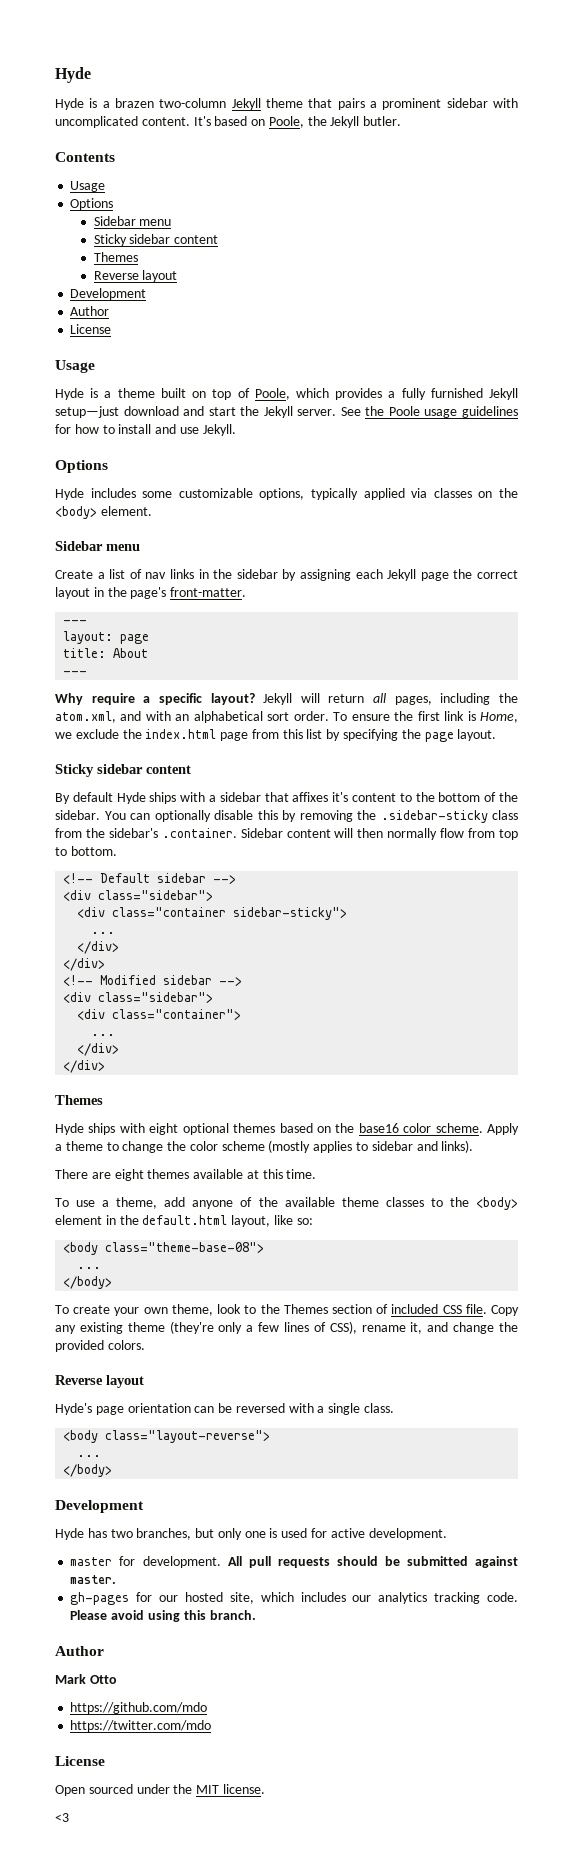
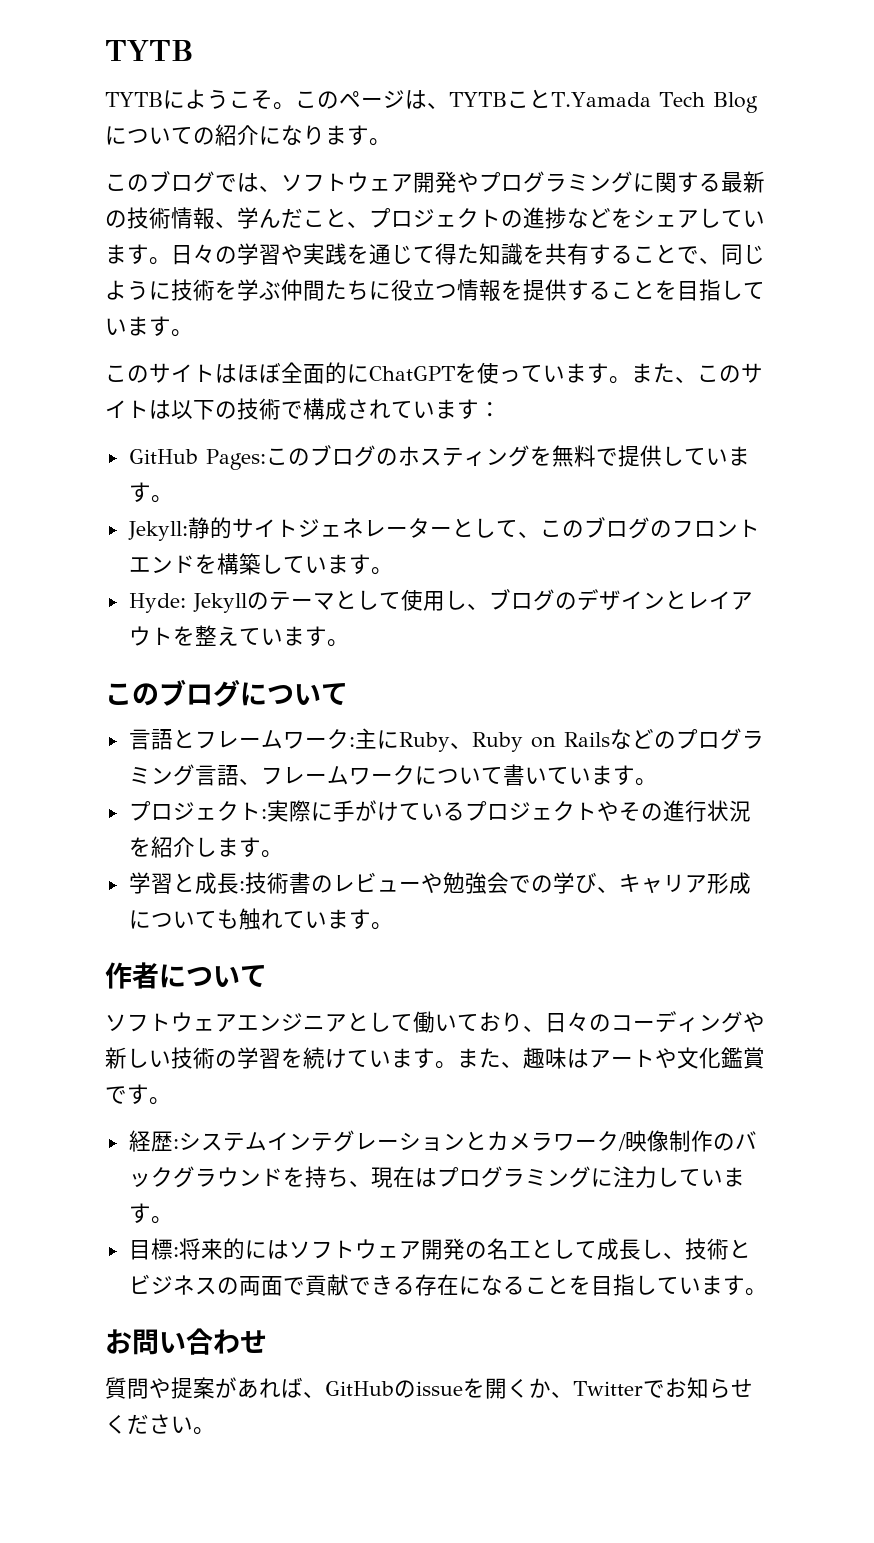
[55,67,91,83] [55,98,518,110] [55,116,402,128] [55,152,115,162] [70,181,106,192] [70,198,114,210] [93,216,172,226] [93,234,219,246] [93,252,138,262] [93,270,178,282] [70,288,147,300] [70,306,110,316] [70,324,112,334] [55,360,95,373] [55,388,518,400] [55,406,518,418] [55,424,236,436] [55,460,108,473] [55,488,519,500] [55,506,152,519] [55,541,140,551] [55,569,518,581] [55,587,247,599] [63,620,88,624] [63,631,150,644] [63,648,149,658] [63,671,88,675] [55,693,518,705] [55,711,518,723] [55,729,497,742] [55,764,191,777] [55,792,519,804] [55,810,518,823] [55,828,518,840] [55,846,117,856] [63,873,237,884] [63,890,214,901] [77,907,348,920] [91,932,116,934] [77,941,120,954] [63,958,106,971] [63,975,243,986] [63,992,214,1003] [77,1009,242,1020] [91,1034,116,1036] [77,1043,120,1056] [63,1060,106,1073] [55,1095,103,1105] [55,1123,520,1135] [55,1140,474,1153] [55,1169,317,1181] [55,1197,518,1210] [55,1215,313,1227] [63,1242,265,1255] [77,1267,102,1269] [63,1276,113,1289] [55,1304,519,1316] [55,1321,518,1334] [55,1340,145,1352] [55,1375,144,1388] [55,1403,395,1415] [63,1430,271,1443] [77,1455,102,1457] [63,1464,113,1477] [55,1500,144,1513] [55,1528,447,1540] [70,1556,518,1568] [70,1575,117,1584] [70,1592,519,1605] [70,1610,256,1622] [55,1646,104,1656] [55,1674,117,1684] [70,1702,208,1714] [70,1720,212,1732] [55,1756,105,1766] [55,1784,265,1796] [55,1813,69,1822] Hyde // Hyde is a brazen two-column Jekyll theme that pairs a prominent sidebar with uncomplicated content. It's based on Poole, the Jekyll butler. // Contents // Usage // Options // Sidebar menu // Sticky sidebar content // Themes // Reverse layout // Development // Author // License // Usage // Hyde is a theme built on top of Poole, which provides a fully furnished Jekyll setup—just download and start the Jekyll server. See the Poole usage guidelines for how to install and use Jekyll. // Options // Hyde includes some customizable options, typically applied via classes on the <body> element. // Sidebar menu // Create a list of nav links in the sidebar by assigning each Jekyll page the correct layout in the page's front-matter. // --- // layout: page // title: About // --- // Why require a specific layout? Jekyll will return all pages, including the atom.xml, and with an alphabetical sort order. To ensure the first link is Home, we exclude the index.html page from this list by specifying the page layout. // Sticky sidebar content // By default Hyde ships with a sidebar that affixes it's content to the bottom of the sidebar. You can optionally disable this by removing the .sidebar-sticky class from the sidebar's .container. Sidebar content will then normally flow from top to bottom. // <!-- Default sidebar --> // <div class="sidebar"> // <div class="container sidebar-sticky"> // ... // </div> // </div> // <!-- Modified sidebar --> // <div class="sidebar"> // <div class="container"> // ... // </div> // </div> // Themes // Hyde ships with eight optional themes based on the base16 color scheme. Apply a theme to change the color scheme (mostly applies to sidebar and links). // There are eight themes available at this time. // To use a theme, add anyone of the available theme classes to the <body> element in the default.html layout, like so: // <body class="theme-base-08"> // ... // </body> // To create your own theme, look to the Themes section of included CSS file. Copy any existing theme (they're only a few lines of CSS), rename it, and change the provided colors. // Reverse layout // Hyde's page orientation can be reversed with a single class. // <body class="layout-reverse"> // ... // </body> // Development // Hyde has two branches, but only one is used for active development. // master for development. All pull requests should be submitted against master. // gh-pages for our hosted site, which includes our analytics tracking code. Please avoid using this branch. // Author // Mark Otto // https://github.com/mdo // https://twitter.com/mdo // License // Open sourced under the MIT license. // <3 -> [105,40,194,61] [105,89,758,113] [105,124,391,146] [105,171,765,193] [105,207,765,230] [105,243,765,265] [105,279,765,302] [105,316,193,337] [105,362,763,384] [105,398,501,420] [128,445,750,470] [128,482,173,503] [127,517,760,541] [128,553,393,575] [128,589,753,613] [128,625,349,647] [105,679,348,707] [128,728,764,752] [128,764,657,786] [128,800,751,822] [128,836,283,858] [128,872,751,894] [128,908,393,930] [105,962,267,989] [105,1011,765,1033] [105,1047,765,1069] [105,1084,171,1105] [128,1130,757,1152] [128,1166,745,1188] [128,1203,173,1224] [128,1238,751,1260] [128,1274,767,1296] [105,1328,267,1355] [105,1377,753,1399] [105,1414,215,1435] TYTB // TYTBにようこそ。このページは、TYTBことT.Yamada Tech Blogについての紹介になります。 // このブログでは、ソフトウェア開発やプログラミングに関する最新の技術情報、学んだこと、プロジェクトの進捗などをシェアしています。日々の学習や実践を通じて得た知識を共有することで、同じように技術を学ぶ仲間たちに役立つ情報を提供することを目指しています。 // このサイトはほぼ全面的にChatGPTを使っています。また、このサイトは以下の技術で構成されています： // GitHub Pages:このブログのホスティングを無料で提供しています。 // Jekyll:静的サイトジェネレーターとして、このブログのフロントエンドを構築しています。 // Hyde: Jekyllのテーマとして使用し、ブログのデザインとレイアウトを整えています。 // このブログについて // 言語とフレームワーク:主にRuby、Ruby on Railsなどのプログラミング言語、フレームワークについて書いています。 // プロジェクト:実際に手がけているプロジェクトやその進行状況を紹介します。 // 学習と成長:技術書のレビューや勉強会での学び、キャリア形成についても触れています。 // 作者について // ソフトウェアエンジニアとして働いており、日々のコーディングや新しい技術の学習を続けています。また、趣味はアートや文化鑑賞です。 // 経歴:システムインテグレーションとカメラワーク/映像制作のバックグラウンドを持ち、現在はプログラミングに注力しています。 // 目標:将来的にはソフトウェア開発の名工として成長し、技術とビジネスの両面で貢献できる存在になることを目指しています。 // お問い合わせ // 質問や提案があれば、GitHubのissueを開くか、Twitterでお知らせください。

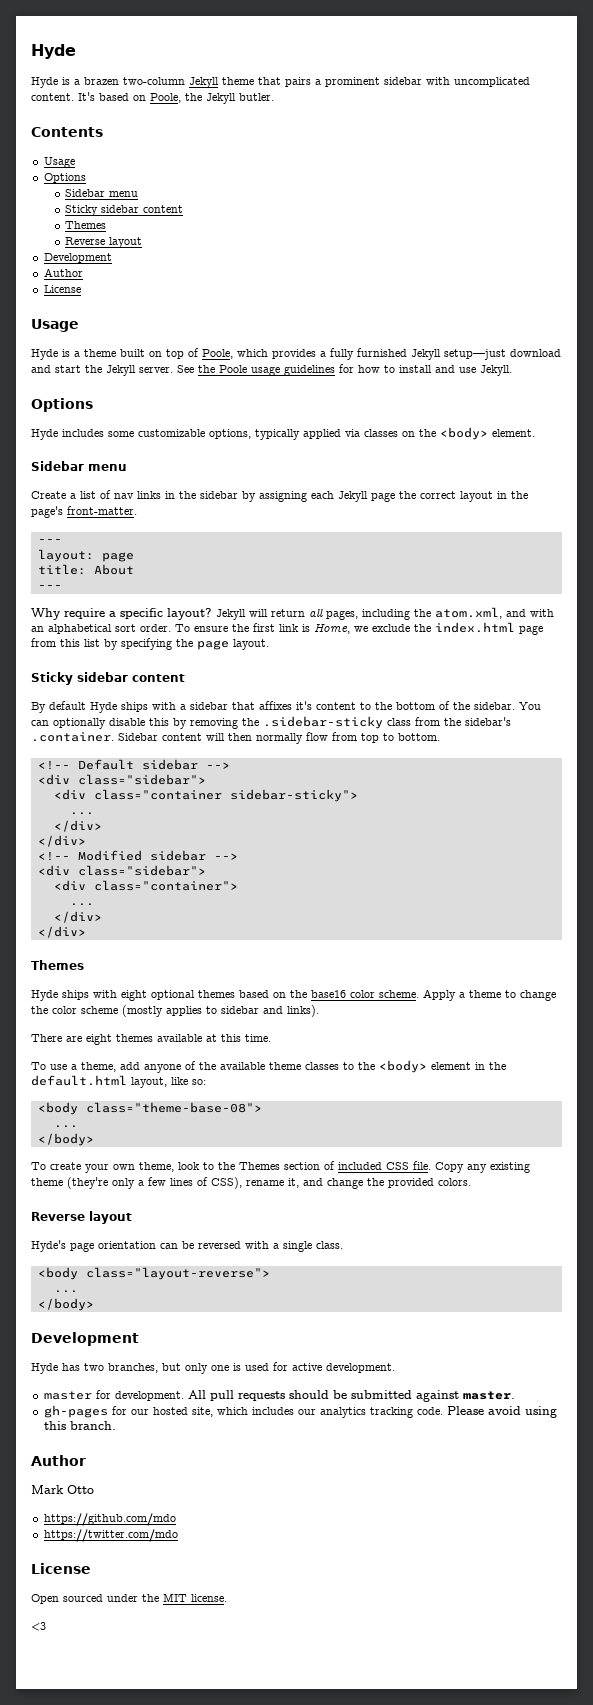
[105,40,194,61] [105,89,758,113] [105,124,391,146] [105,171,765,193] [105,207,765,230] [105,243,765,265] [105,279,765,302] [105,316,193,337] [105,362,763,384] [105,398,501,420] [128,445,750,470] [128,482,173,503] [127,517,760,541] [128,553,393,575] [128,589,753,613] [128,625,349,647] [105,679,348,707] [128,728,764,752] [128,764,657,786] [128,800,751,822] [128,836,283,858] [128,872,751,894] [128,908,393,930] [105,962,267,989] [105,1011,765,1033] [105,1047,765,1069] [105,1084,171,1105] [128,1130,757,1152] [128,1166,745,1188] [128,1203,173,1224] [128,1238,751,1260] [128,1274,767,1296] [105,1328,267,1355] [105,1377,753,1399] [105,1414,215,1435] TYTB // TYTBにようこそ。このページは、TYTBことT.Yamada Tech Blogについての紹介になります。 // このブログでは、ソフトウェア開発やプログラミングに関する最新の技術情報、学んだこと、プロジェクトの進捗などをシェアしています。日々の学習や実践を通じて得た知識を共有することで、同じように技術を学ぶ仲間たちに役立つ情報を提供することを目指しています。 // このサイトはほぼ全面的にChatGPTを使っています。また、このサイトは以下の技術で構成されています： // GitHub Pages:このブログのホスティングを無料で提供しています。 // Jekyll:静的サイトジェネレーターとして、このブログのフロントエンドを構築しています。 // Hyde: Jekyllのテーマとして使用し、ブログのデザインとレイアウトを整えています。 // このブログについて // 言語とフレームワーク:主にRuby、Ruby on Railsなどのプログラミング言語、フレームワークについて書いています。 // プロジェクト:実際に手がけているプロジェクトやその進行状況を紹介します。 // 学習と成長:技術書のレビューや勉強会での学び、キャリア形成についても触れています。 // 作者について // ソフトウェアエンジニアとして働いており、日々のコーディングや新しい技術の学習を続けています。また、趣味はアートや文化鑑賞です。 // 経歴:システムインテグレーションとカメラワーク/映像制作のバックグラウンドを持ち、現在はプログラミングに注力しています。 // 目標:将来的にはソフトウェア開発の名工として成長し、技術とビジネスの両面で貢献できる存在になることを目指しています。 // お問い合わせ // 質問や提案があれば、GitHubのissueを開くか、Twitterでお知らせください。 -> [31,44,76,59] [31,77,530,88] [31,92,274,104] [31,127,103,137] [43,157,75,168] [43,173,86,183] [65,189,139,197] [65,205,184,216] [65,221,107,229] [65,237,143,248] [43,253,112,263] [43,268,83,277] [43,285,81,293] [31,319,79,332] [31,348,561,360] [31,364,512,376] [31,398,93,412] [31,427,535,440] [31,461,127,471] [31,490,528,502] [31,506,137,518] [37,539,62,543] [37,549,134,562] [37,564,134,575] [37,585,62,589] [31,607,554,620] [31,622,543,635] [31,638,269,650] [31,672,185,685] [31,701,541,713] [31,716,511,729] [31,732,440,744] [37,759,230,770] [37,774,206,785] [53,789,358,802] [69,812,94,815] [53,820,102,832] [37,835,86,847] [37,850,238,861] [37,865,206,876] [53,880,238,891] [69,903,94,906] [53,911,102,923] [37,926,86,938] [31,960,84,970] [31,989,556,1001] [31,1005,319,1017] [31,1034,271,1045] [31,1060,506,1073] [31,1075,206,1088] [37,1102,262,1115] [53,1125,78,1128] [37,1133,94,1146] [31,1161,530,1173] [31,1177,471,1189] [31,1211,132,1224] [31,1240,343,1252] [37,1267,270,1280] [53,1290,78,1293] [37,1298,94,1311] [31,1332,139,1346] [31,1362,395,1374] [43,1390,515,1402] [43,1405,557,1418] [43,1421,116,1430] [31,1455,86,1466] [31,1485,94,1494] [43,1513,176,1526] [43,1529,178,1542] [31,1563,91,1574] [31,1593,227,1604] [31,1622,46,1631] Hyde // Hyde is a brazen two-column Jekyll theme that pairs a prominent sidebar with uncomplicated content. It's based on Poole, the Jekyll butler. // Contents // Usage // Options // Sidebar menu // Sticky sidebar content // Themes // Reverse layout // Development // Author // License // Usage // Hyde is a theme built on top of Poole, which provides a fully furnished Jekyll setup—just download and start the Jekyll server. See the Poole usage guidelines for how to install and use Jekyll. // Options // Hyde includes some customizable options, typically applied via classes on the <body> element. // Sidebar menu // Create a list of nav links in the sidebar by assigning each Jekyll page the correct layout in the page's front-matter. // --- // layout: page // title: About // --- // Why require a specific layout? Jekyll will return all pages, including the atom.xml, and with an alphabetical sort order. To ensure the first link is Home, we exclude the index.html page from this list by specifying the page layout. // Sticky sidebar content // By default Hyde ships with a sidebar that affixes it's content to the bottom of the sidebar. You can optionally disable this by removing the .sidebar-sticky class from the sidebar's .container. Sidebar content will then normally flow from top to bottom. // <!-- Default sidebar --> // <div class="sidebar"> // <div class="container sidebar-sticky"> // ... // </div> // </div> // <!-- Modified sidebar --> // <div class="sidebar"> // <div class="container"> // ... // </div> // </div> // Themes // Hyde ships with eight optional themes based on the base16 color scheme. Apply a theme to change the color scheme (mostly applies to sidebar and links). // There are eight themes available at this time. // To use a theme, add anyone of the available theme classes to the <body> element in the default.html layout, like so: // <body class="theme-base-08"> // ... // </body> // To create your own theme, look to the Themes section of included CSS file. Copy any existing theme (they're only a few lines of CSS), rename it, and change the provided colors. // Reverse layout // Hyde's page orientation can be reversed with a single class. // <body class="layout-reverse"> // ... // </body> // Development // Hyde has two branches, but only one is used for active development. // master for development. All pull requests should be submitted against master. // gh-pages for our hosted site, which includes our analytics tracking code. Please avoid using this branch. // Author // Mark Otto // https://github.com/mdo // https://twitter.com/mdo // License // Open sourced under the MIT license. // <3

